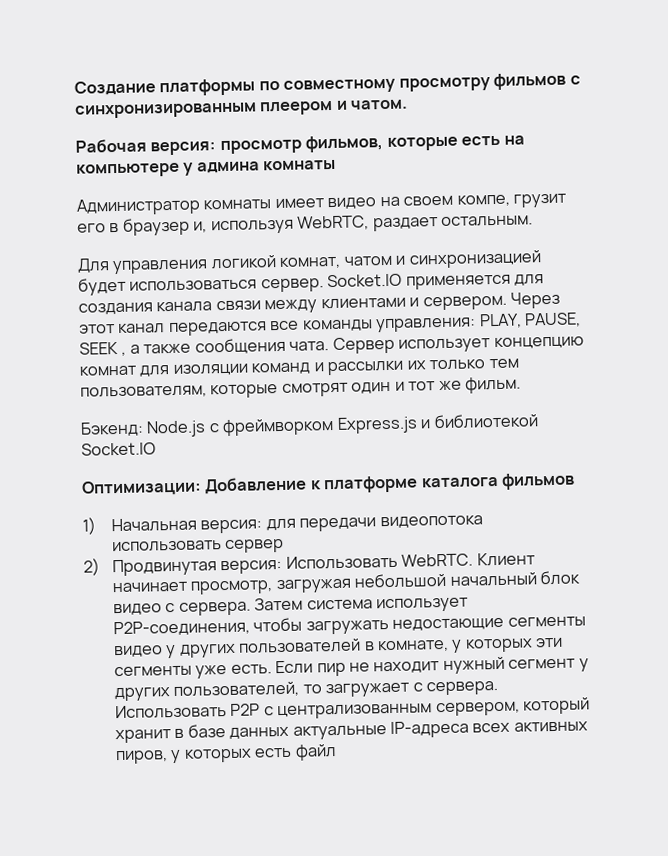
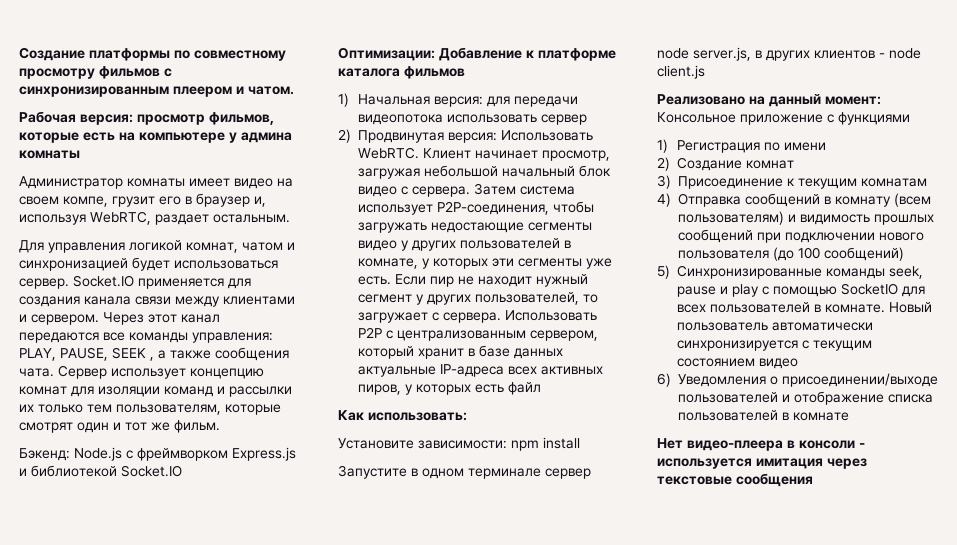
(337, 752) none -> [338,410,467,421] [338,437,580,451] [338,465,591,479] [657,47,921,61] [657,65,705,79] [657,94,881,107] [657,112,910,125] [657,139,827,153] [657,157,795,171] [657,175,927,189] [657,193,931,207] [678,211,934,225] [678,229,924,243] [678,247,904,261] [657,265,924,279] [677,283,926,297] [677,302,933,313] [677,322,874,331] [677,340,873,351] [677,358,799,369] [657,373,938,387] [678,391,933,405] [678,410,849,421] [657,438,865,451] [657,458,867,469] [657,473,813,487] // Как использовать: // Установите зависимости: npm install // Запустите в одном терминале сервер node server.js, в других клиентов - node client.js // Реализовано на данный момент: Консольное приложение с функциями // 1) Регистрация по имени // 2) Создание комнат // 3) Присоединение к текущим комнатам // 4) Отправка сообщений в комнату (всем пользователям) и видимость прошлых сообщений при подключении нового пользователя (до 100 сообщений) // 5) Синхронизированные команды seek, pause и play с помощью SocketIO для всех пользователей в комнате. Новый пользователь автоматически синхронизируется с текущим состоянием видео // 6) Уведомления о присоединении/выходе пользователей и отображение списка пользователей в комнате // Нет видео-плеера в консоли - используется имитация через текстовые сообщения

